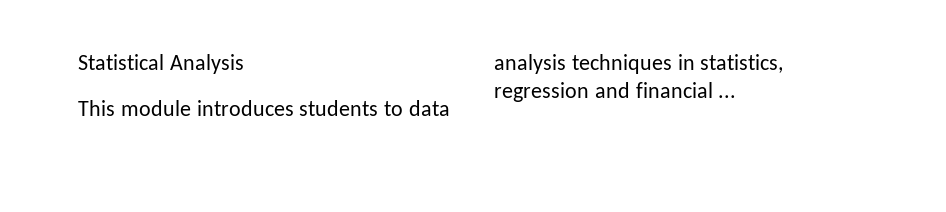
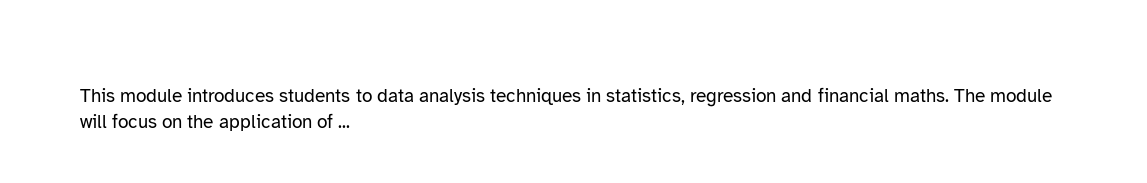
[78,54,244,74] Statistical Analysis // -> (80, 95) none
(713, 90) none -> [893,89,1052,102] [80,113,333,131] maths. The module will focus on the application of

